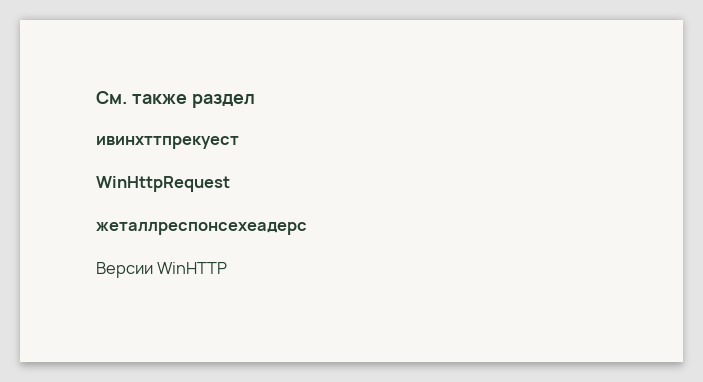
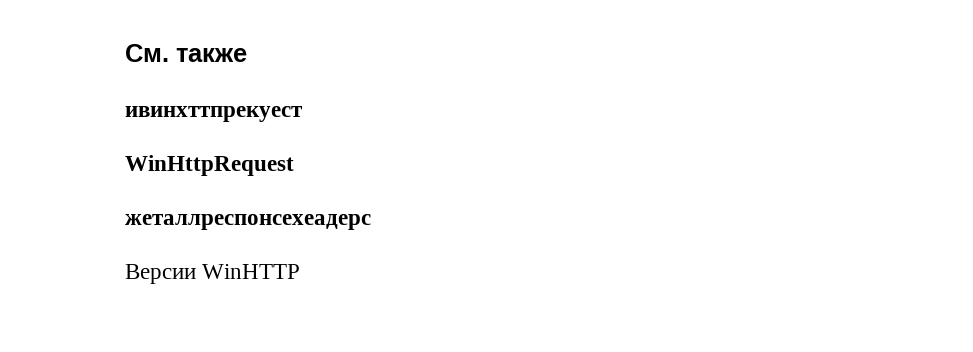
[191,94,255,108] раздел -> (247, 55) none

